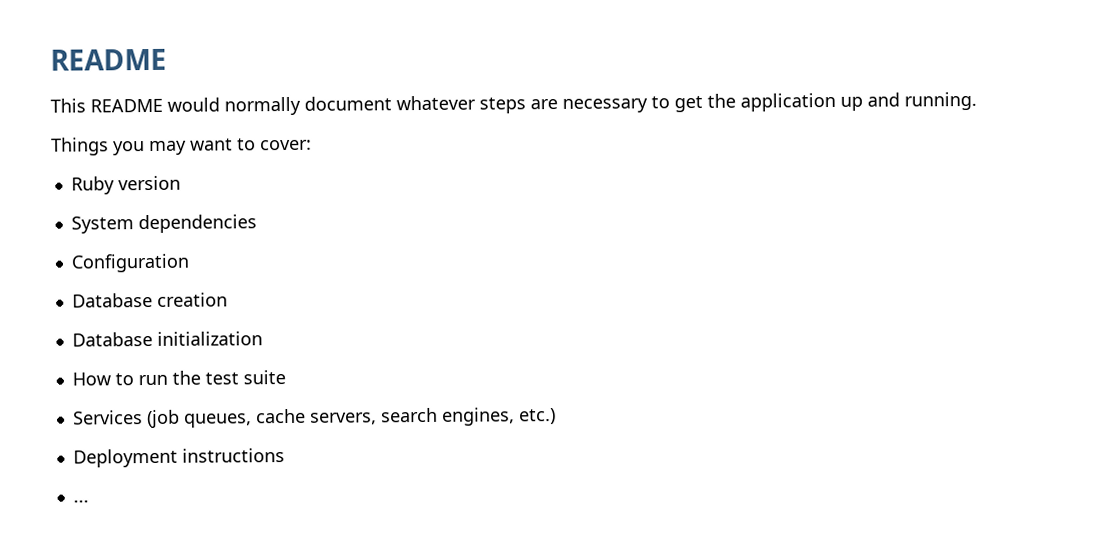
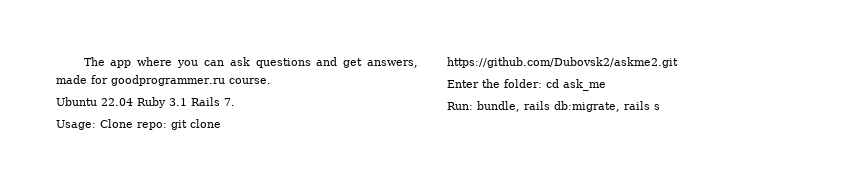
[50,48,167,71] [50,91,977,116] [51,137,312,156] [70,175,181,195] [70,214,257,234] [70,253,190,273] [71,292,228,308] [71,331,263,347] [71,370,286,386] [72,407,556,429] [72,448,285,468] [72,499,89,503] README // This README would normally document whatever steps are necessary to get the application up and running. // Things you may want to cover: // Ruby version // System dependencies // Configuration // Database creation // Database initialization // How to run the test suite // Services (job queues, cache servers, search engines, etc.) // Deployment instructions // ... -> [83,57,418,68] [56,75,271,86] [56,97,235,108] [56,119,221,130] [447,57,678,68] [447,79,606,91] [447,101,660,112] The app where you can ask questions and get answers, made for goodprogrammer.ru course. // Ubuntu 22.04 Ruby 3.1 Rails 7. // Usage: Clone repo: git clone https://github.com/Dubovsk2/askme2.git // Enter the folder: cd ask_me // Run: bundle, rails db:migrate, rails s

